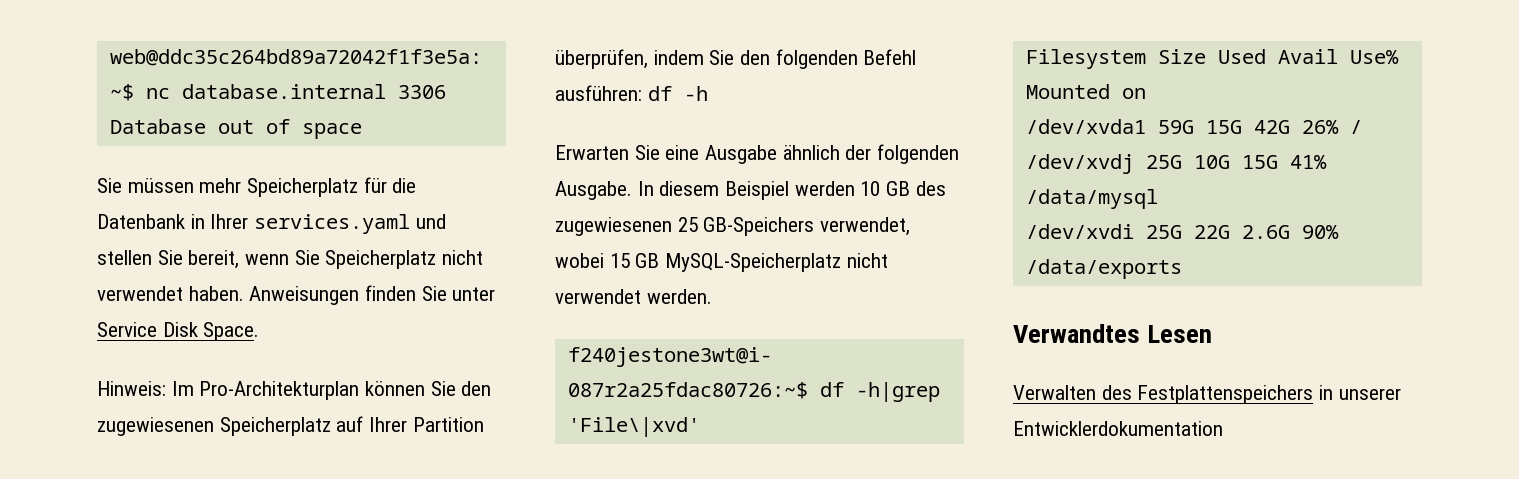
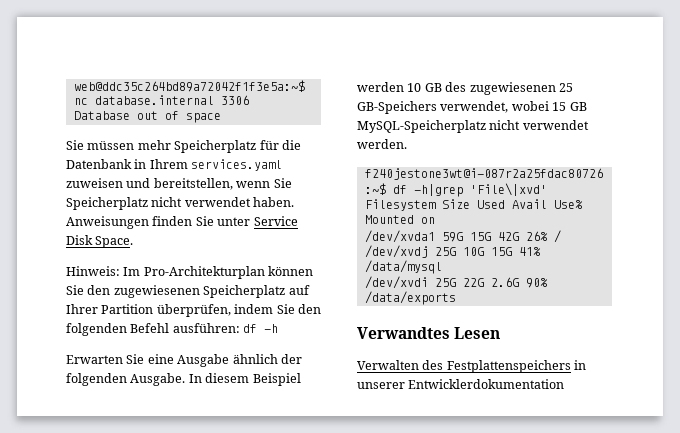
[210,214,446,234] [97,250,240,269] Ihrer services.yaml und stellen Sie bereit, -> [149,159,283,171] [66,178,233,190] Ihrem services.yaml zuweisen und bereitstellen,

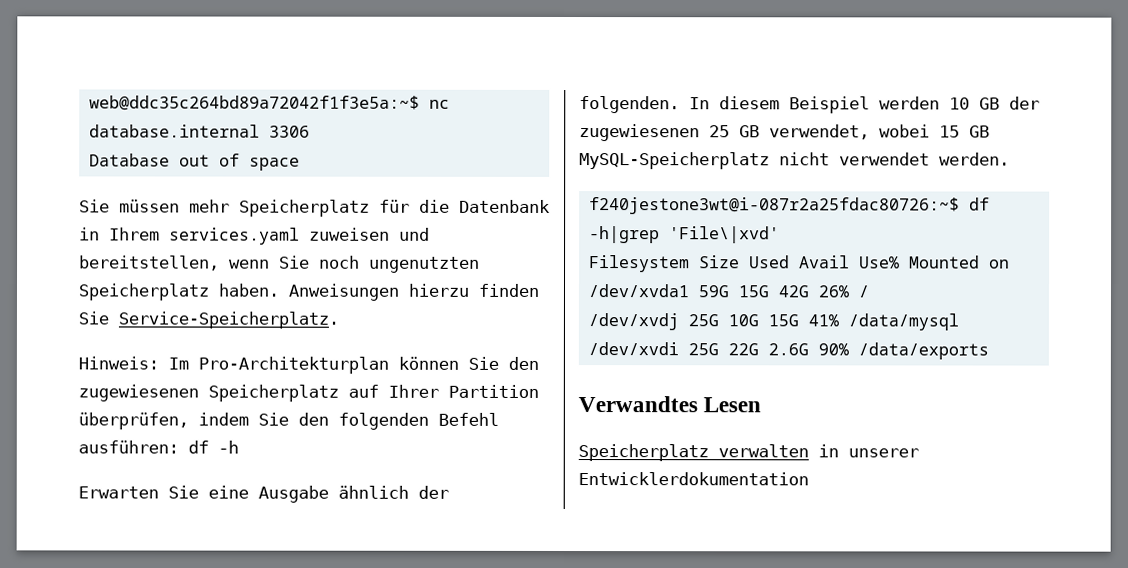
[66,197,251,210] Speicherplatz nicht verwendet -> [319,255,480,273] [78,283,210,301] noch ungenutzten Speicherplatz
(149, 222) none -> [408,283,470,297] hierzu
[217,216,298,226] [66,235,134,248] unter Service Disk Space. -> [118,311,339,329] Service-Speicherplatz.
[66,373,186,386] folgenden Ausgabe. -> [579,96,680,114] folgenden.
[445,82,467,92] des -> [1009,96,1040,110] der
[357,101,437,114] GB-Speichers -> [739,125,760,138] GB
[357,360,571,373] Verwalten des Festplattenspeichers -> [578,444,809,462] Speicherplatz verwalten

